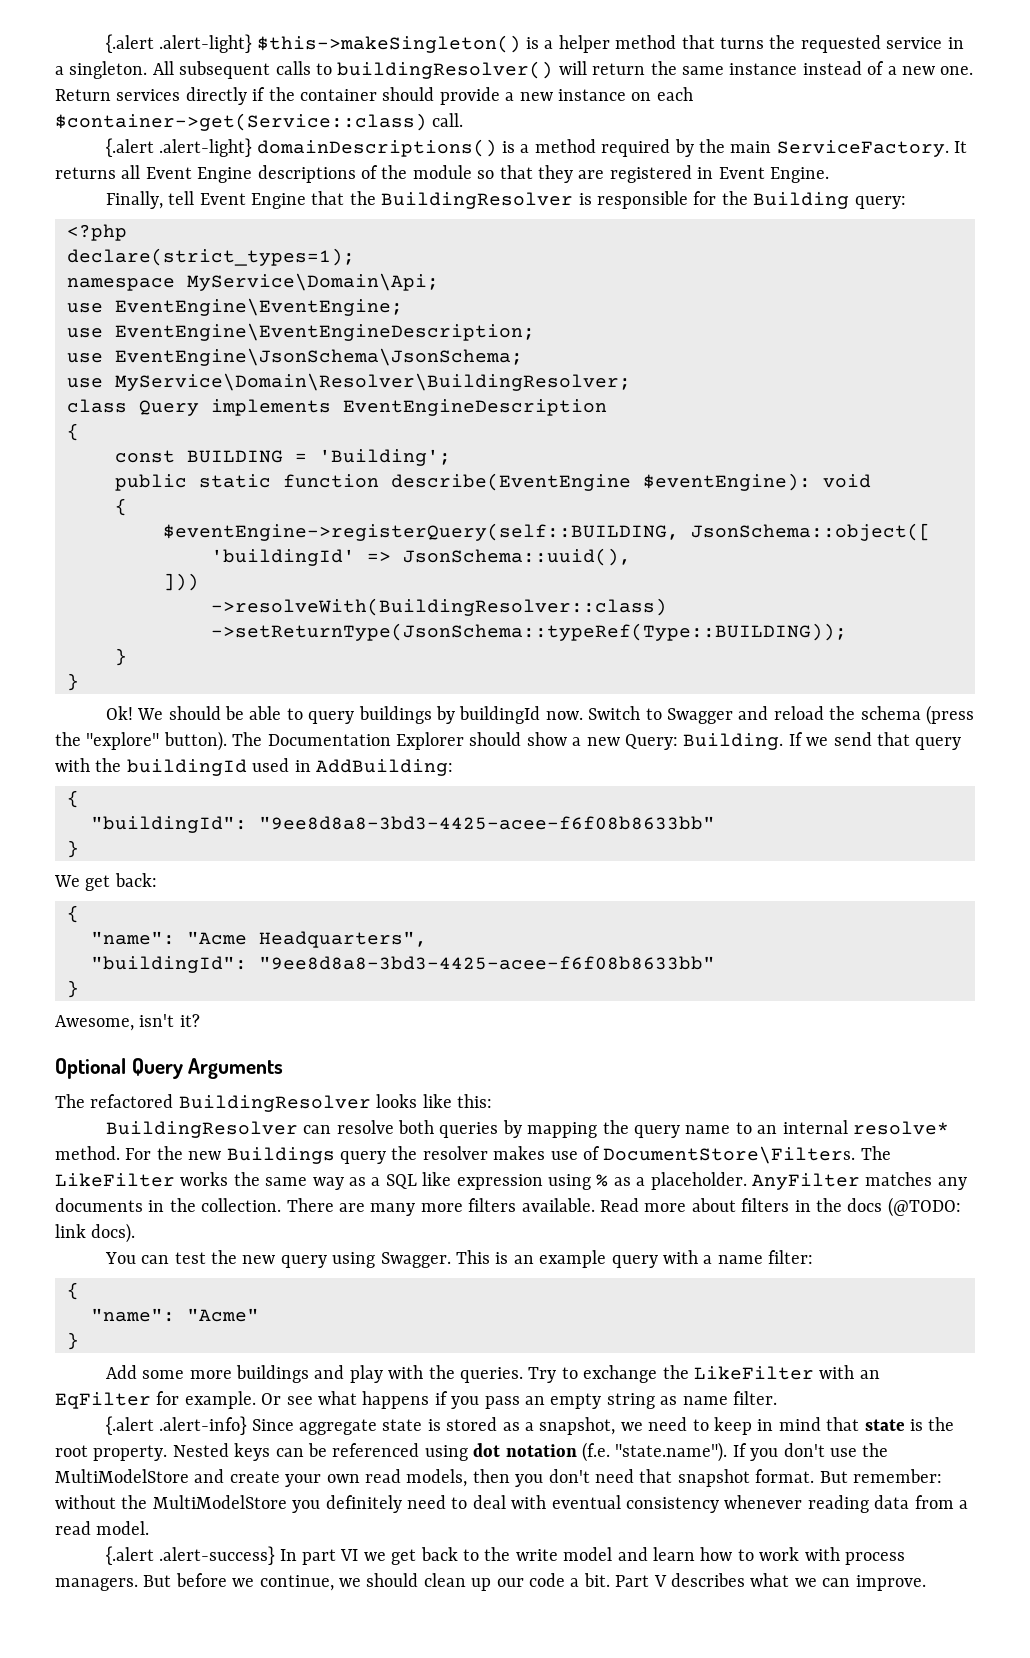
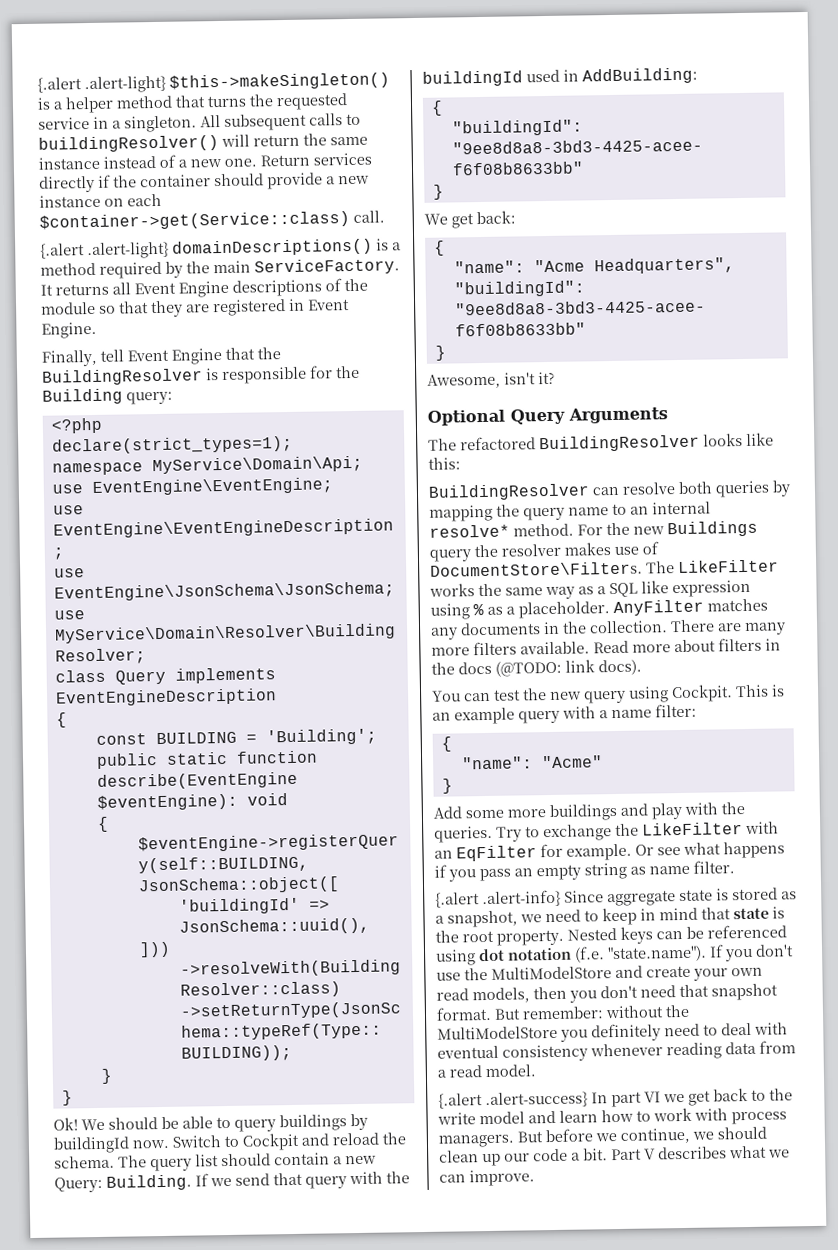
[666,708,733,724] Swagger -> [242,1132,300,1151] Cockpit
[860,705,974,725] [55,731,567,751] schema (press the "explore" button). The Documentation Explorer should show -> [54,1152,330,1172] schema. The query list should contain
[380,1252,451,1268] Swagger. -> [671,684,733,703] Cockpit.

